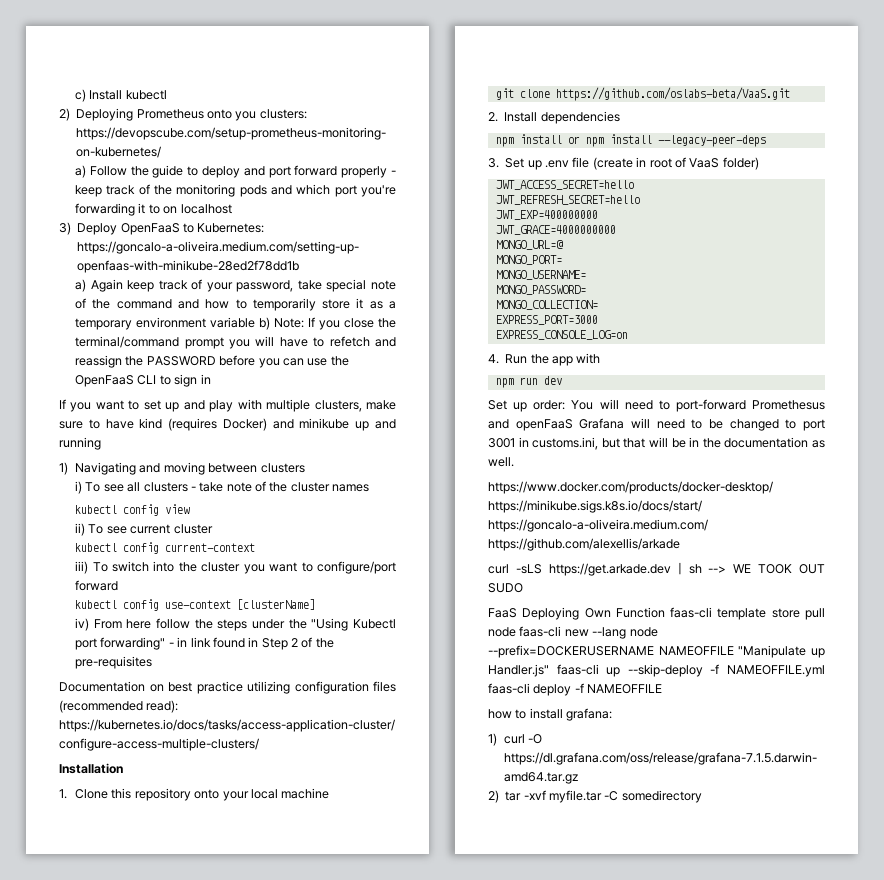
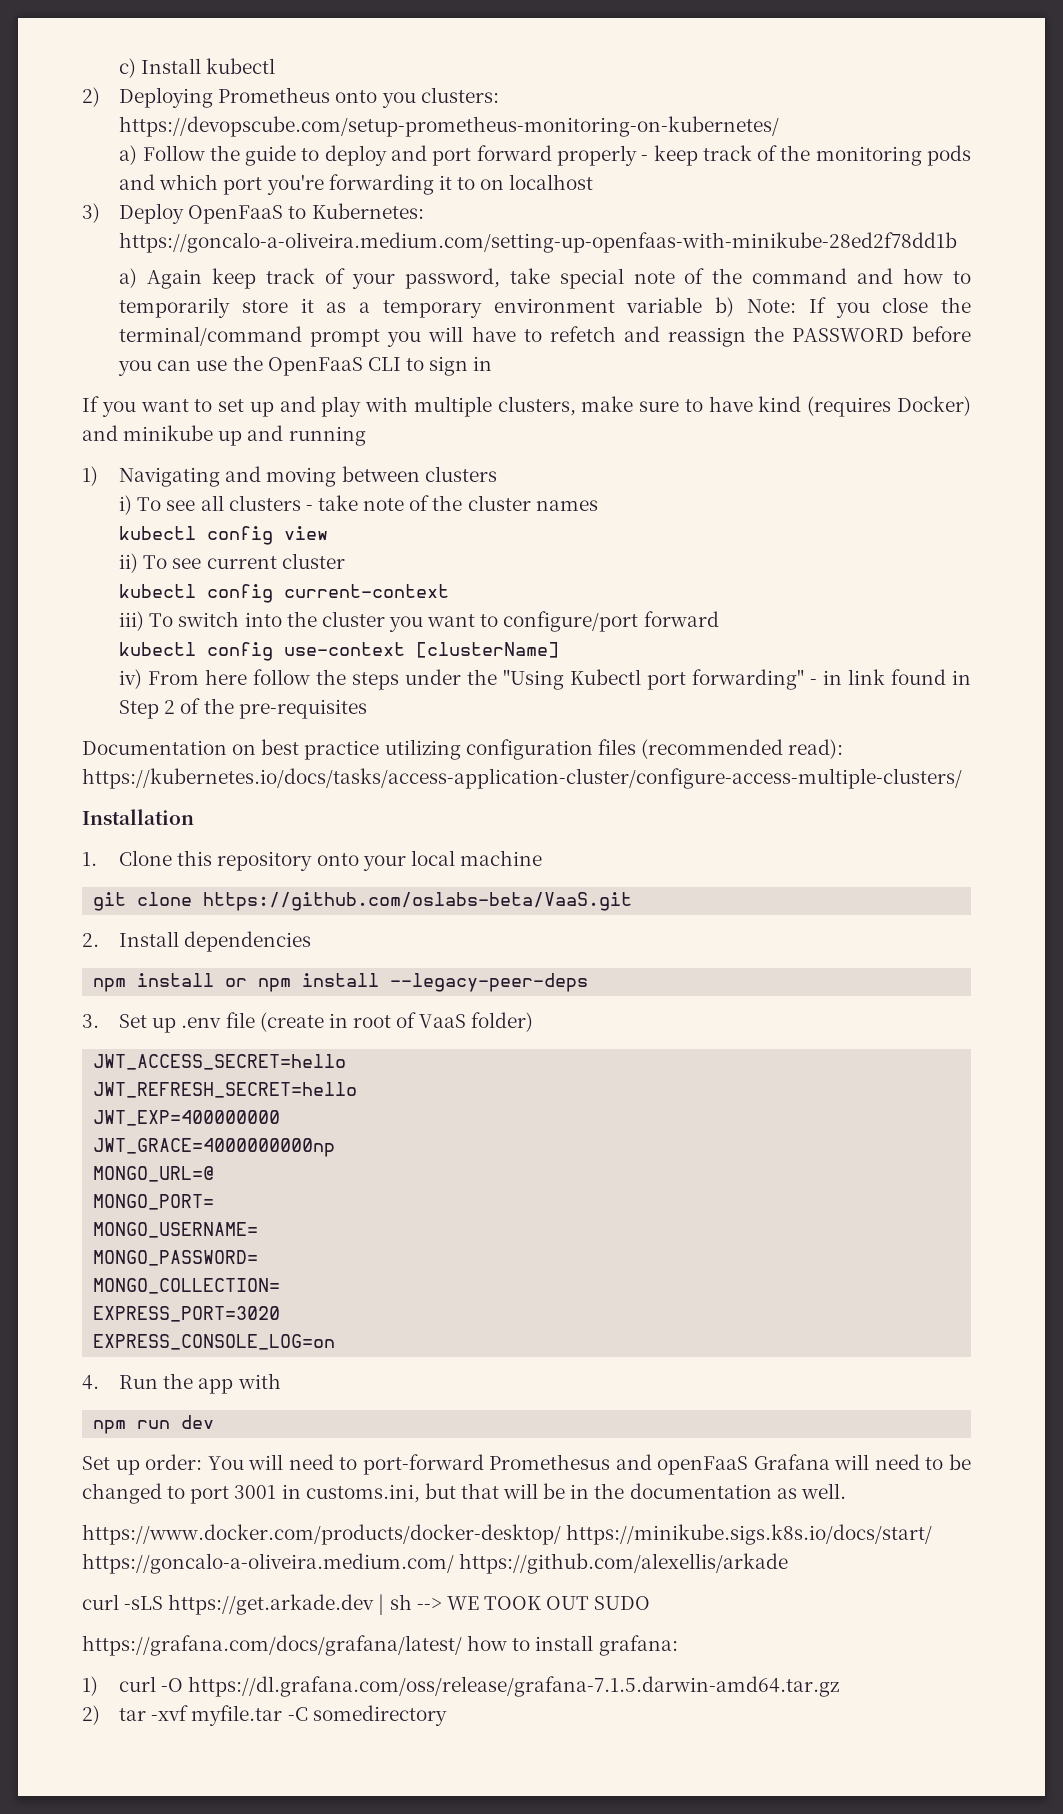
[495,225,616,235] JWT_GRACE=4000000000 -> [93,1138,336,1157] JWT_GRACE=4000000000np
[495,315,598,325] EXPRESS_PORT=3000 -> [93,1306,281,1322] EXPRESS_PORT=3020
[488,607,825,620] [488,626,658,639] [488,645,825,658] [488,664,825,677] [488,683,663,696] FaaS Deploying Own Function faas-cli template store pull node faas-cli new --lang node --prefix=DOCKERUSERNAME NAMEOFFILE "Manipulate up Handler.js" faas-cli up --skip-deploy -f NAMEOFFILE.yml faas-cli deploy -f NAMEOFFILE // -> [82,1635,462,1656] https://grafana.com/docs/grafana/latest/

